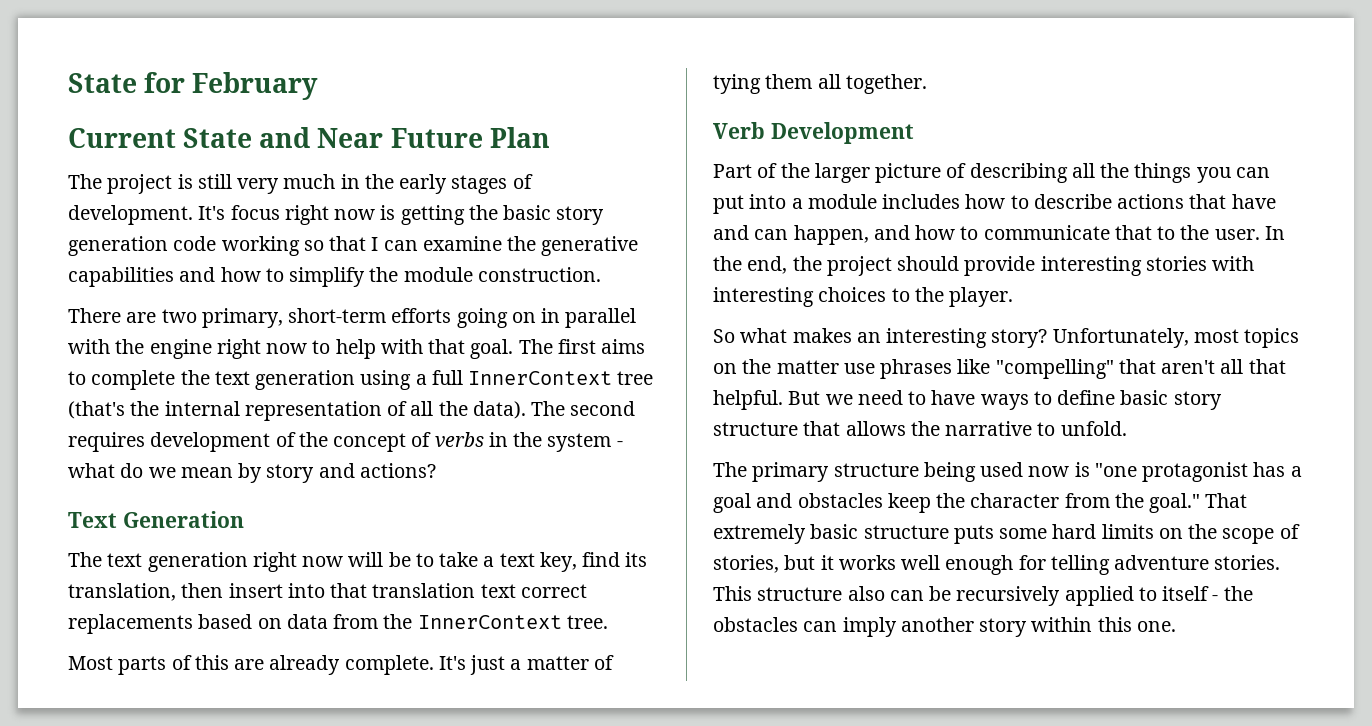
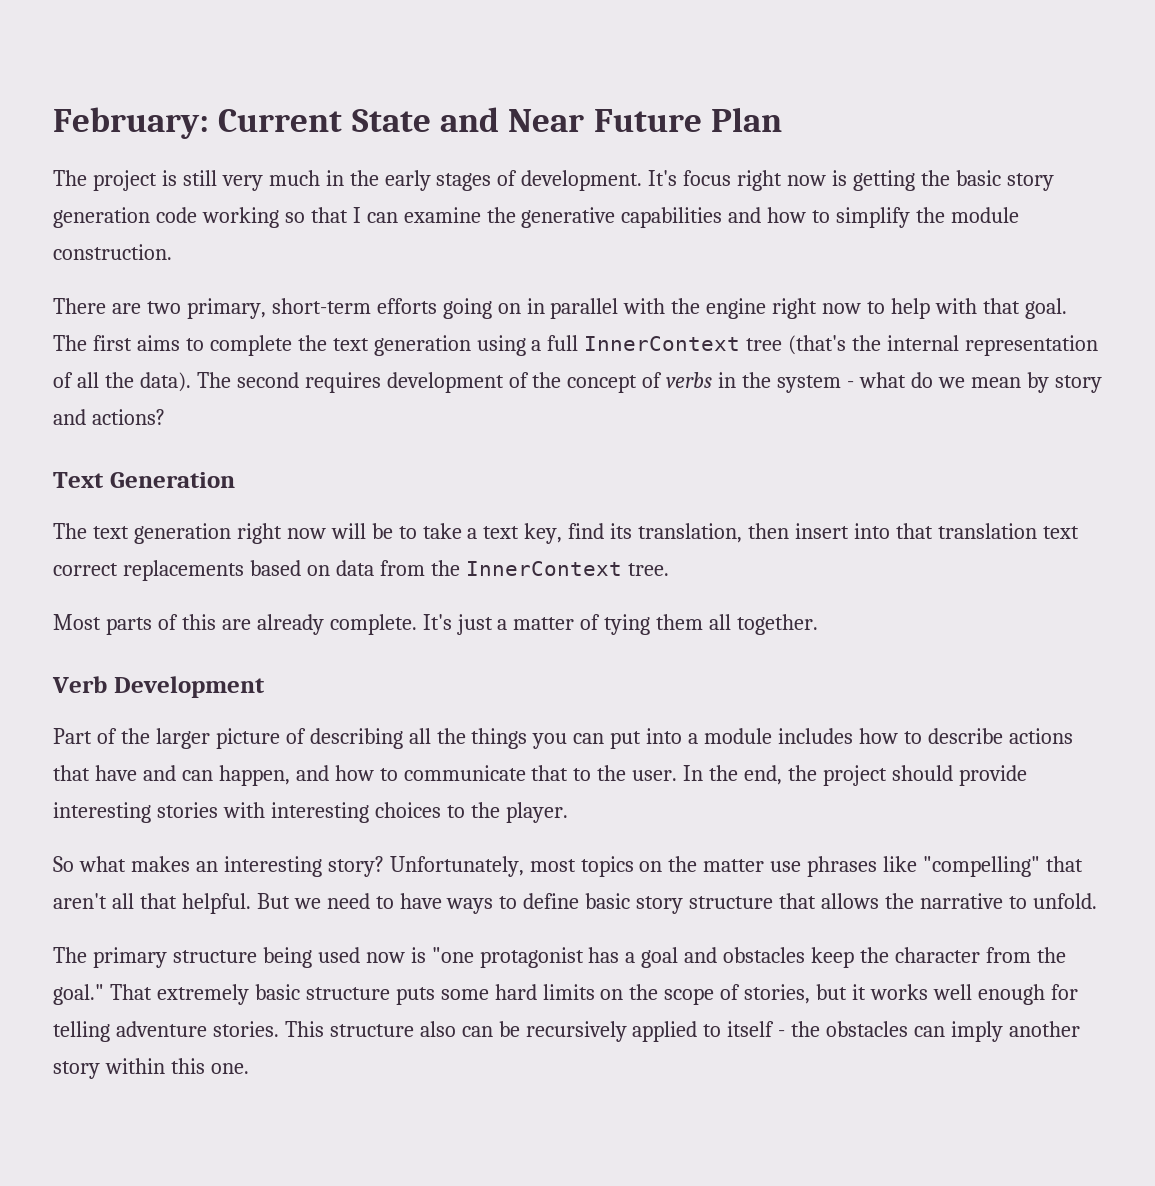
[68,72,319,100] State for February // -> [53,107,209,139] February:

